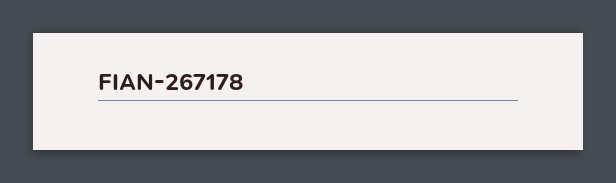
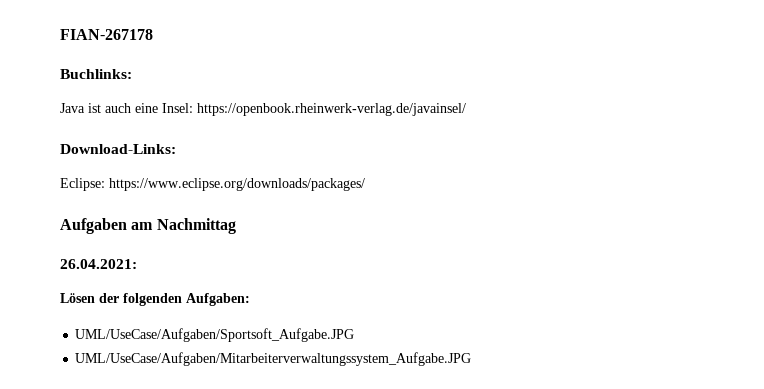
(243, 81) none -> [60,69,132,79] [60,103,466,116] [60,144,176,154] [60,178,365,191] [60,218,236,234] [60,259,137,269] [60,293,250,306] [75,328,355,342] [75,352,472,366] // Buchlinks: // Java ist auch eine Insel: https://openbook.rheinwerk-verlag.de/javainsel/ // Download-Links: // Eclipse: https://www.eclipse.org/downloads/packages/ // Aufgaben am Nachmittag // 26.04.2021: // Lösen der folgenden Aufgaben: // UML/UseCase/Aufgaben/Sportsoft_Aufgabe.JPG // UML/UseCase/Aufgaben/Mitarbeiterverwaltungssystem_Aufgabe.JPG

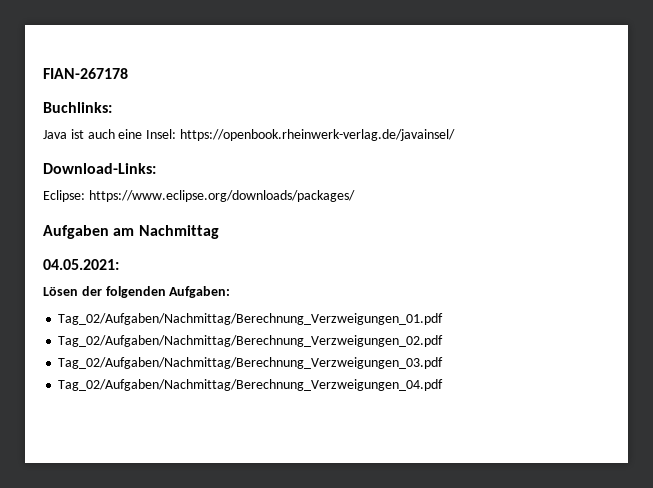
[60,259,137,269] 26.04.2021: -> [43,259,119,270] 04.05.2021:
[75,328,355,342] [75,352,472,366] UML/UseCase/Aufgaben/Sportsoft_Aufgabe.JPG // UML/UseCase/Aufgaben/Mitarbeiterverwaltungssystem_Aufgabe.JPG -> [58,313,444,325] [58,335,444,347] [58,357,444,369] [58,379,444,391] Tag_02/Aufgaben/Nachmittag/Berechnung_Verzweigungen_01.pdf // Tag_02/Aufgaben/Nachmittag/Berechnung_Verzweigungen_02.pdf // Tag_02/Aufgaben/Nachmittag/Berechnung_Verzweigungen_03.pdf // Tag_02/Aufgaben/Nachmittag/Berechnung_Verzweigungen_04.pdf

